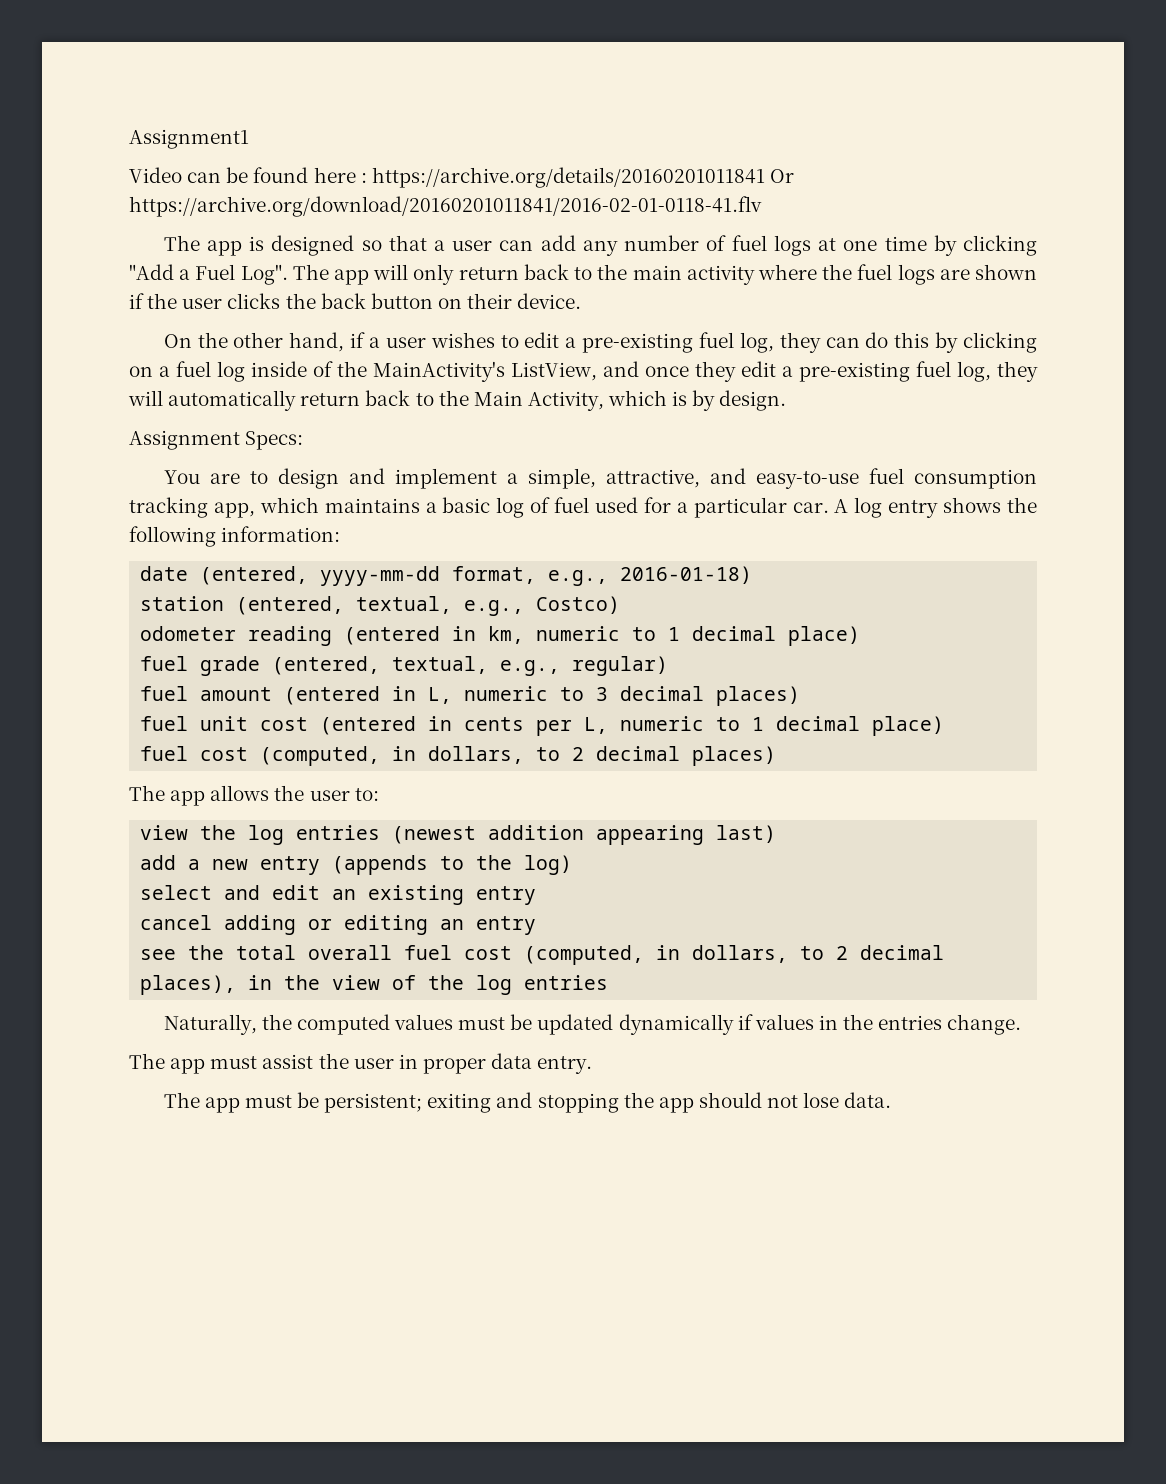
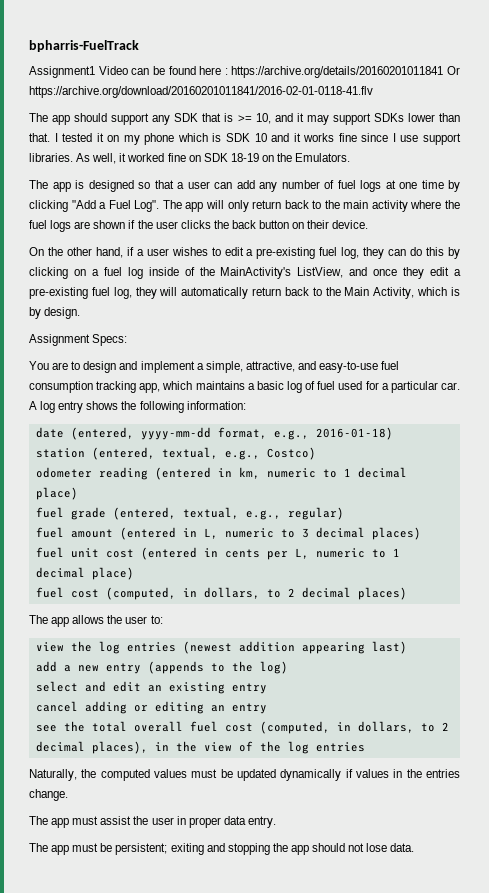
(129, 139) none -> [29,40,139,52] bpharris-FuelTrack //
(249, 139) // -> (95, 72) none
(762, 206) none -> [29,113,460,125] [29,133,461,145] [29,153,351,164] // The app should support any SDK that is >= 10, and it may support SDKs lower than that. I tested it on my phone which is SDK 10 and it works fine since I use support libraries. As well, it worked fine on SDK 18-19 on the Emulators.

